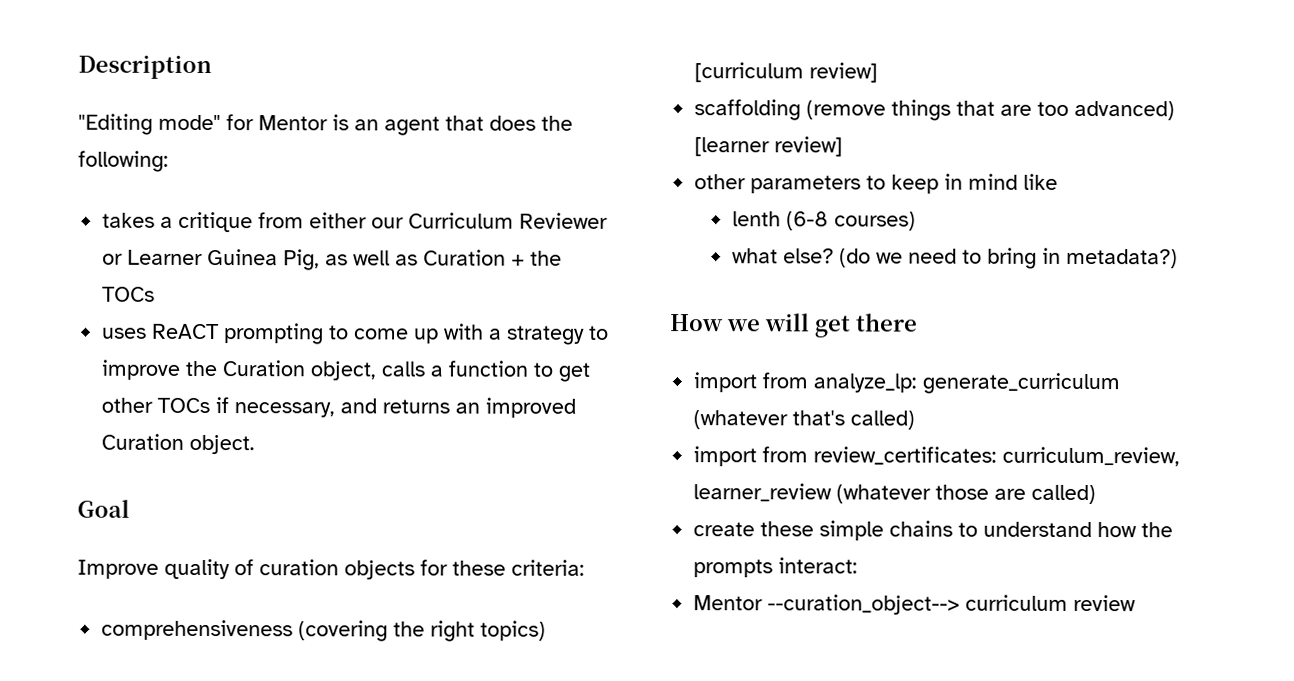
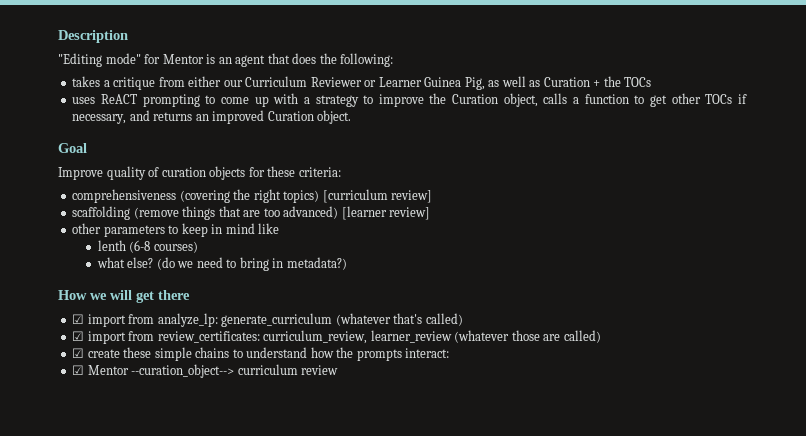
(918, 322) none -> [72,314,85,324] ☑
(916, 420) none -> [72,331,85,341] ☑
(1097, 494) none -> [72,348,85,358] ☑
(859, 565) none -> [72,365,85,375] ☑

